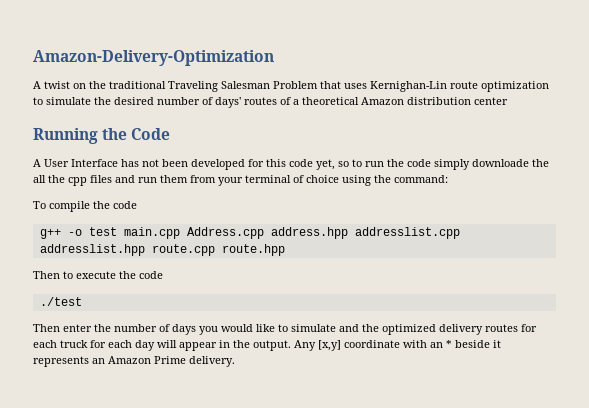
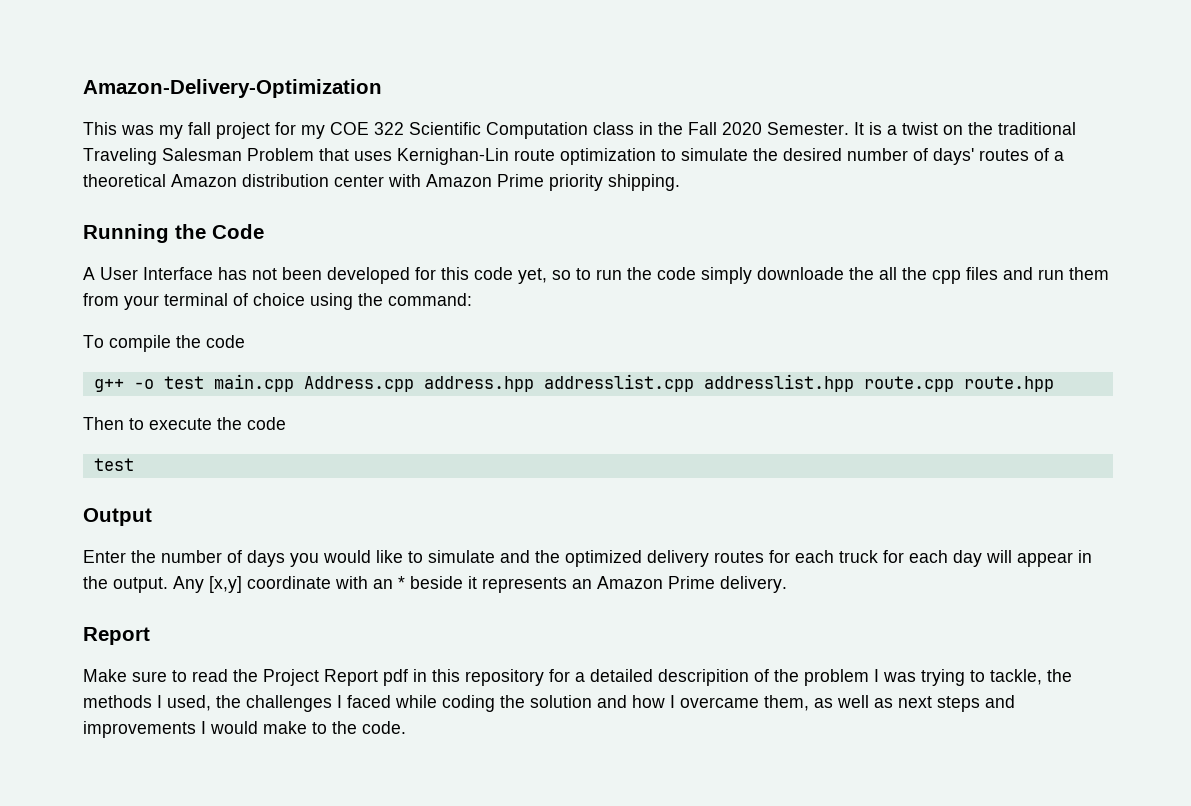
[33,81,41,89] A -> [83,122,897,139] This was my fall project for my COE 322 Scientific Computation class in the Fall 2020 Semester. It is a
(508, 101) none -> [388,174,680,191] with Amazon Prime priority shipping.
[39,297,82,306] [33,324,92,332] ./test // Then enter -> [93,458,134,471] [83,508,152,526] [83,550,126,563] test // Output // Enter
(235, 361) none -> [83,627,150,645] [83,669,1072,686] [83,695,1015,712] [83,721,406,738] // Report // Make sure to read the Project Report pdf in this repository for a detailed descripition of the problem I was trying to tackle, the methods I used, the challenges I faced while coding the solution and how I overcame them, as well as next steps and improvements I would make to the code.

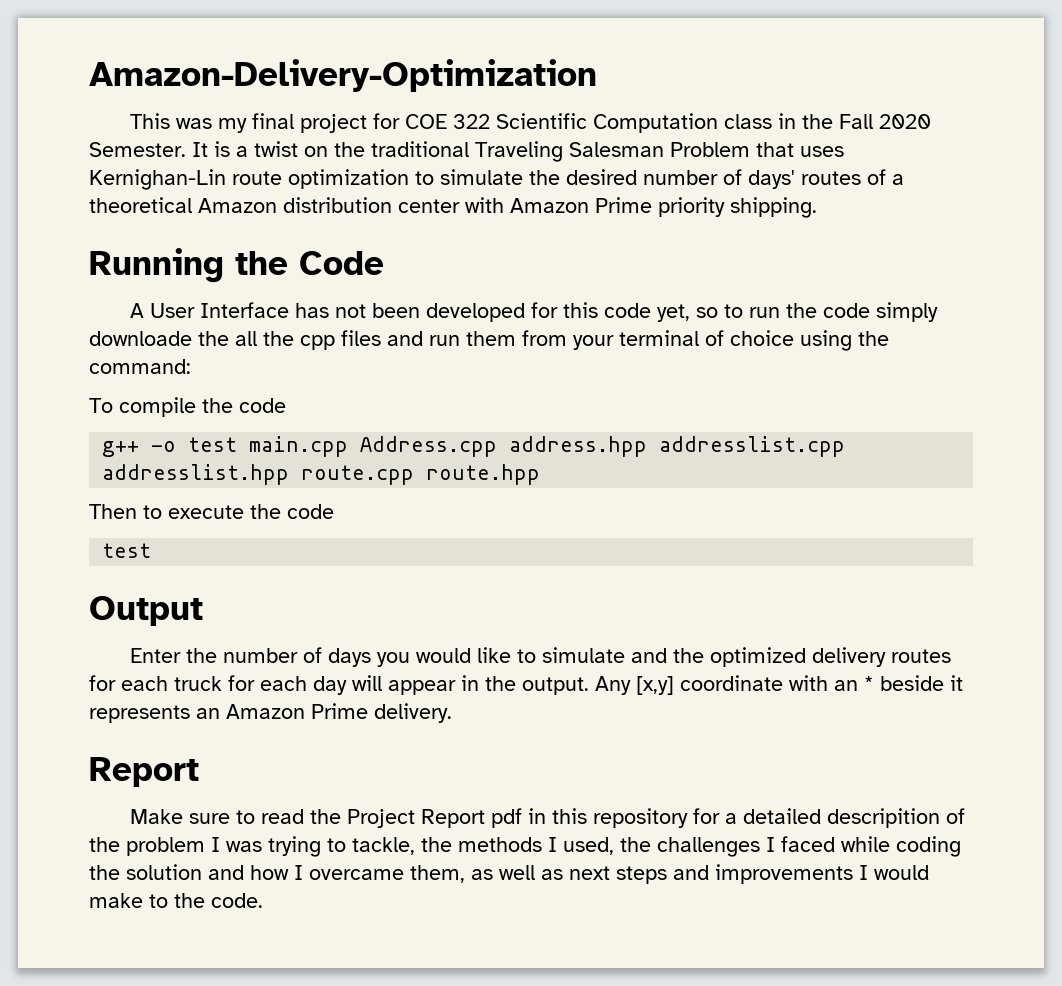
[188,122,211,135] fall -> [251,113,294,129] final
[301,125,325,139] my -> (400, 121) none

